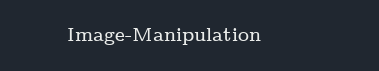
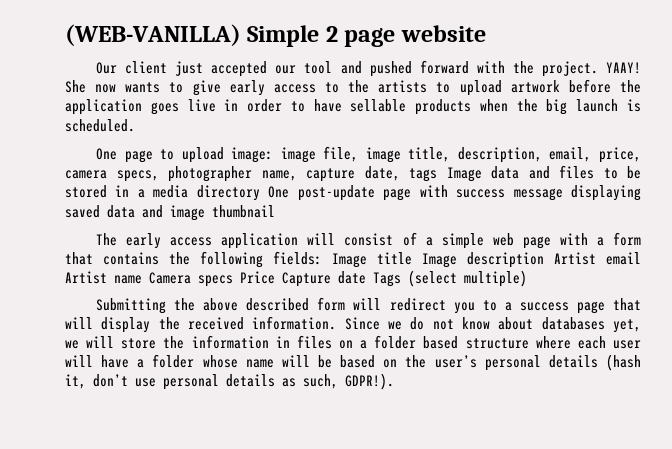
[67,28,261,45] Image-Manipulation -> [65,24,486,47] [96,60,641,77] [65,79,642,96] [65,99,641,115] [65,119,135,132] [96,146,641,163] [65,165,641,182] [65,185,641,201] [65,205,275,221] [96,232,641,249] [65,251,641,268] [65,270,527,287] [96,297,642,314] [65,316,641,333] [65,335,642,349] [65,354,642,371] [65,373,394,390] (WEB-VANILLA) Simple 2 page website // Our client just accepted our tool and pushed forward with the project. YAAY! She now wants to give early access to the artists to upload artwork before the application goes live in order to have sellable products when the big launch is scheduled. // One page to upload image: image file, image title, description, email, price, camera specs, photographer name, capture date, tags Image data and files to be stored in a media directory One post-update page with success message displaying saved data and image thumbnail // The early access application will consist of a simple web page with a form that contains the following fields: Image title Image description Artist email Artist name Camera specs Price Capture date Tags (select multiple) // Submitting the above described form will redirect you to a success page that will display the received information. Since we do not know about databases yet, we will store the information in files on a folder based structure where each user will have a folder whose name will be based on the user’s personal details (hash it, don’t use personal details as such, GDPR!).

